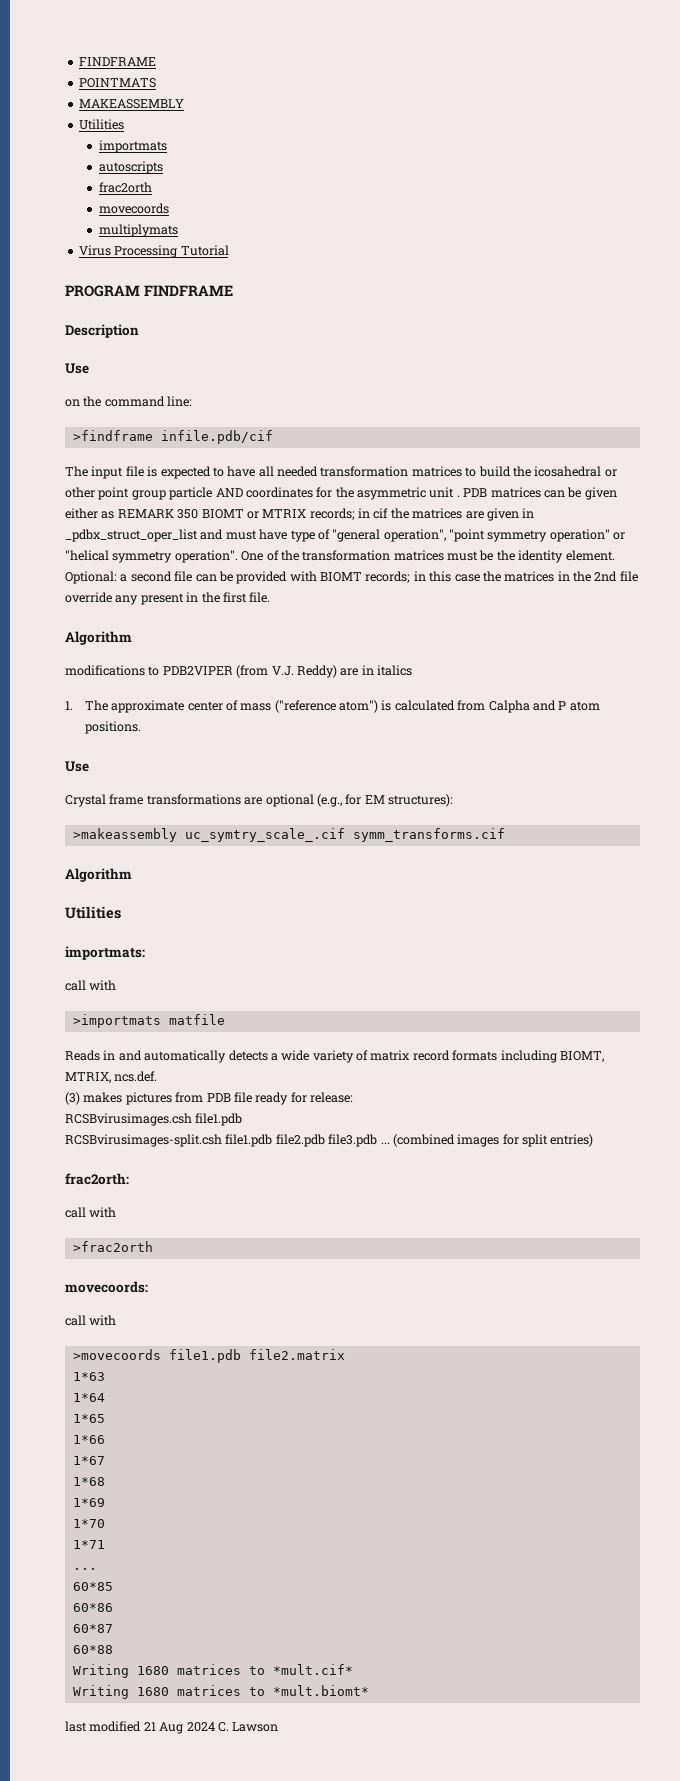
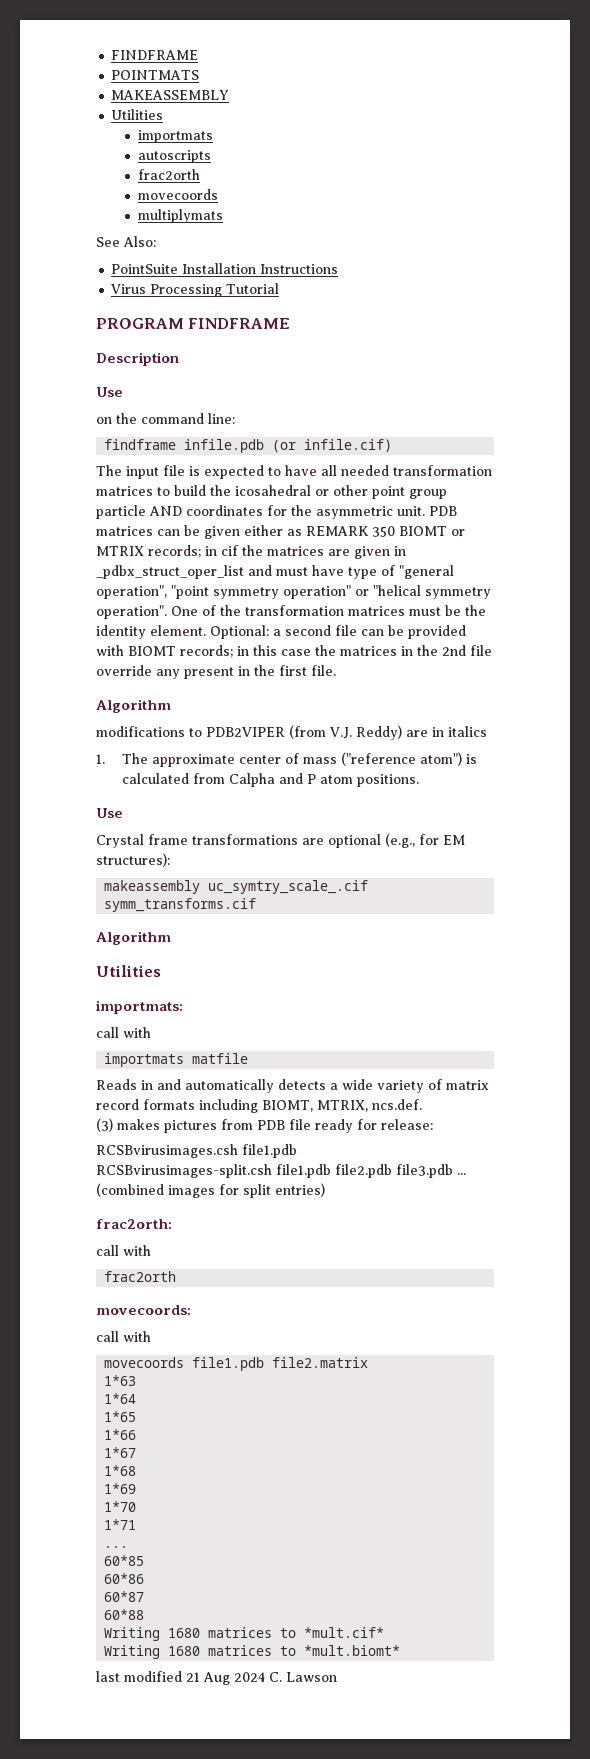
(178, 230) none -> [96,236,156,247] [111,263,339,274] // See Also: // PointSuite Installation Instructions
[72,430,273,444] >findframe infile.pdb/cif -> [104,439,393,453] findframe infile.pdb (or infile.cif)
[429,487,460,498] unit . -> [397,506,425,516] unit.
[72,828,177,842] >makeassembly -> [104,880,201,894] makeassembly
[72,1014,161,1028] >importmats -> [104,1053,185,1067] importmats
[72,1241,153,1252] >frac2orth -> [104,1271,177,1282] frac2orth
[72,1349,161,1360] >movecoords -> [104,1357,185,1368] movecoords

